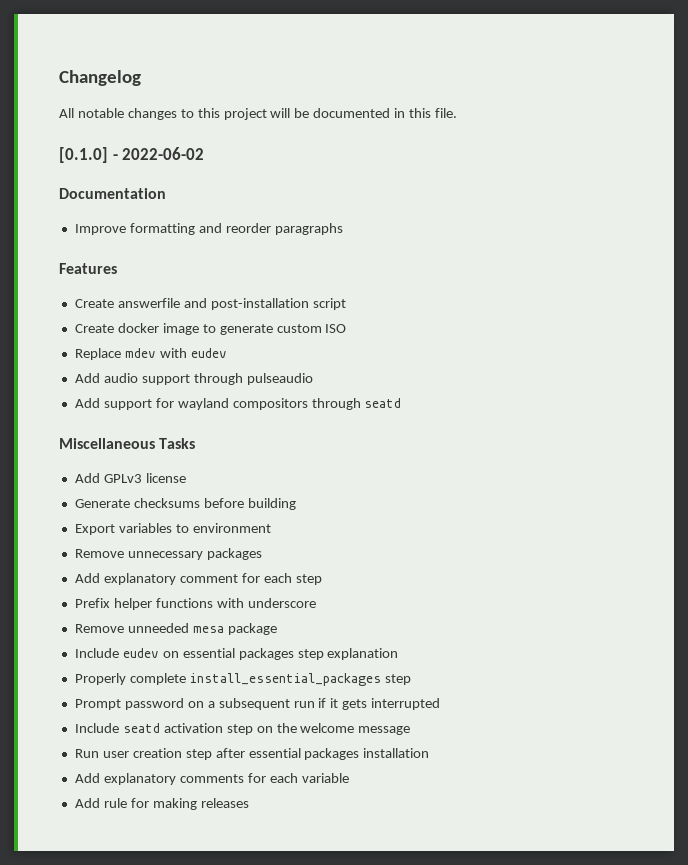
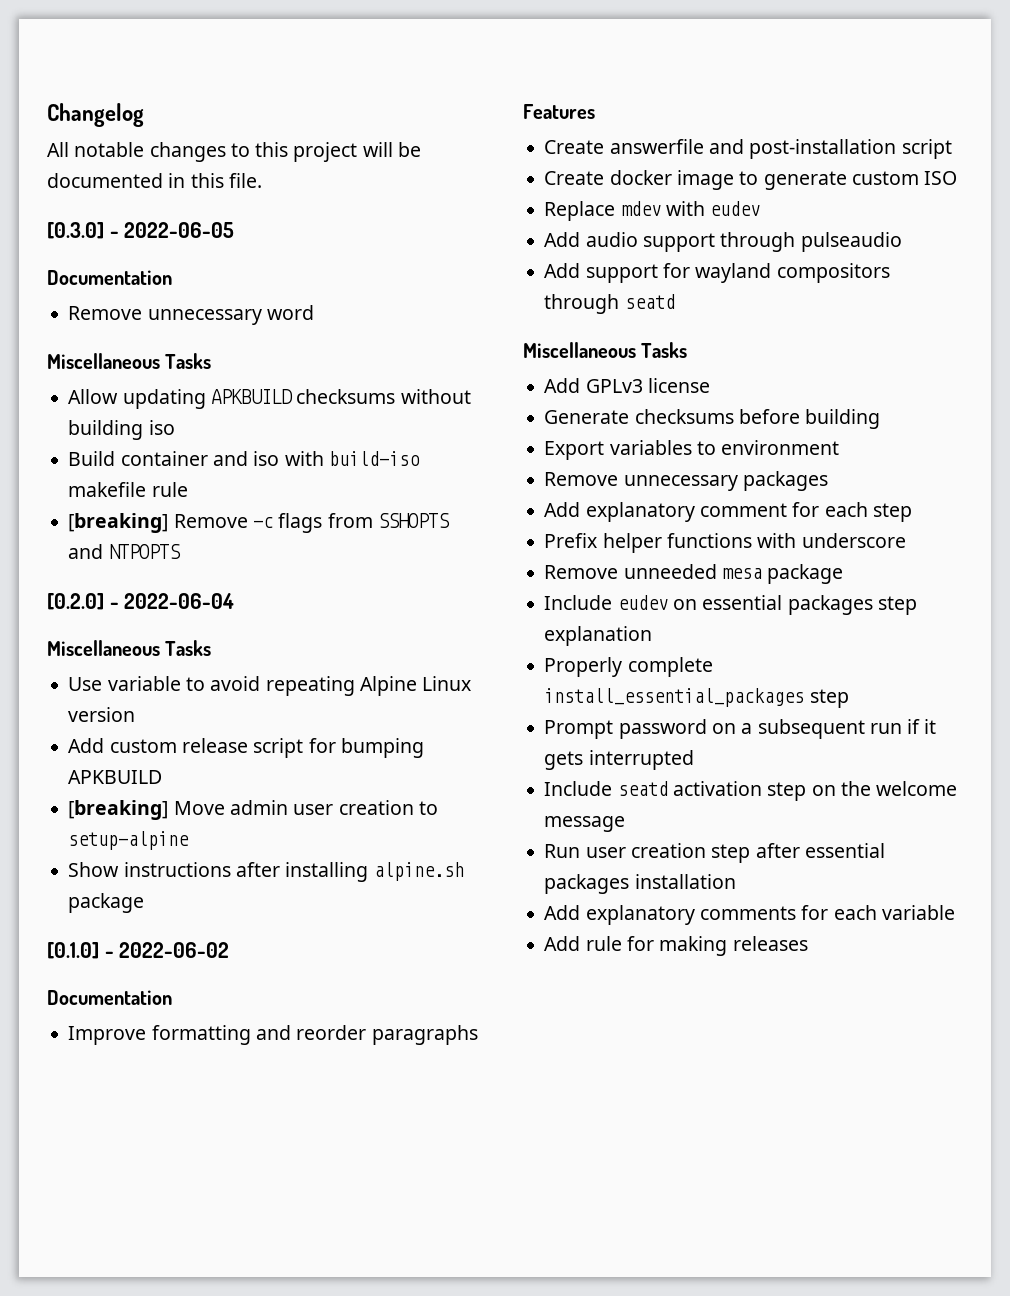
(458, 113) none -> [47,222,235,239] [47,270,172,285] [68,305,314,325] [47,353,212,369] [68,389,471,409] [68,420,175,440] [68,451,420,466] [68,482,188,497] [68,513,450,533] [68,544,181,559] [47,593,235,610] [47,640,212,656] [68,676,472,696] [68,707,136,722] [68,738,424,758] [68,770,163,784] [68,800,438,820] [68,831,190,850] [68,862,464,882] [68,893,145,913] // [0.3.0] - 2022-06-05 // Documentation // Remove unnecessary word // Miscellaneous Tasks // Allow updating APKBUILD checksums without building iso // Build container and iso with build-iso makefile rule // [breaking] Remove -c flags from SSHOPTS and NTPOPTS // [0.2.0] - 2022-06-04 // Miscellaneous Tasks // Use variable to avoid repeating Alpine Linux version // Add custom release script for bumping APKBUILD // [breaking] Move admin user creation to setup-alpine // Show instructions after installing alpine.sh package

